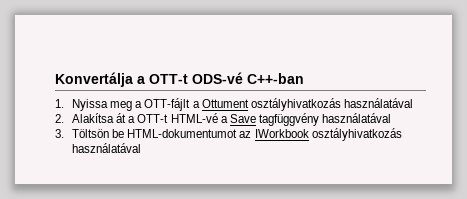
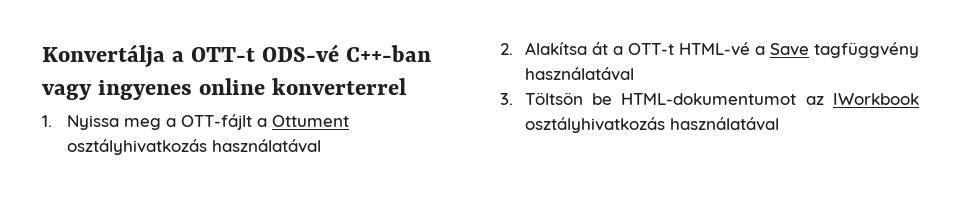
(304, 78) none -> [42,78,406,100] vagy ingyenes online konverterrel

